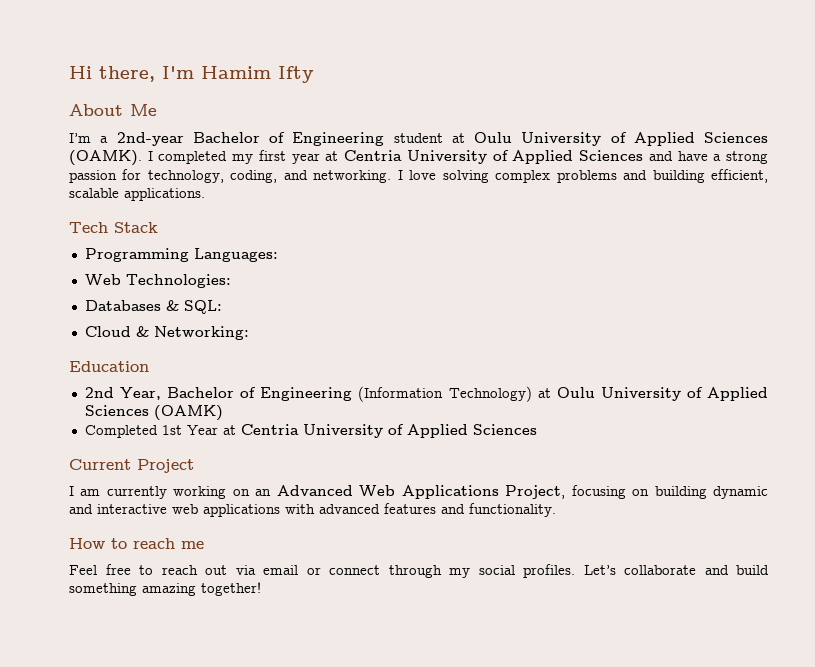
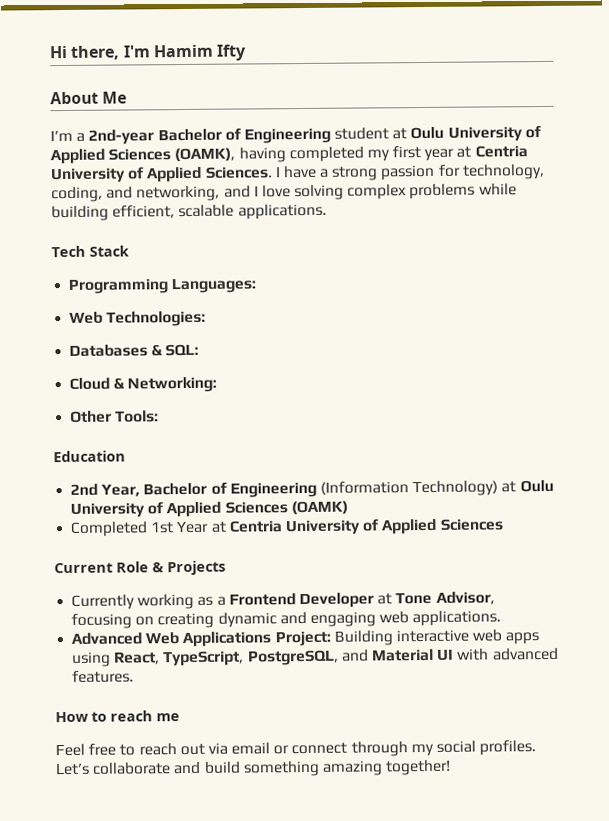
[69,150,153,166] (OAMK). I -> [174,147,286,163] (OAMK), having
[579,150,673,161] Sciences and -> [204,166,281,179] Sciences. I
[313,170,392,183] networking. -> [136,185,251,202] networking, and
[623,170,648,180] and -> [478,183,517,196] while
(249, 333) none -> [69,410,160,423] // Other Tools:
[137,459,194,473] [69,485,768,499] [69,503,556,517] Project // I am currently working on an Advanced Web Applications Project, focusing on building dynamic and interactive web applications with advanced features and functionality. -> [116,560,226,576] [71,591,495,610] [71,610,502,629] [71,629,540,648] [72,647,559,667] [72,670,135,683] Role & Projects // Currently working as a Frontend Developer at Tone Advisor, focusing on creating dynamic and engaging web applications. // Advanced Web Applications Project: Building interactive web apps using React, TypeScript, PostgreSQL, and Material UI with advanced features.

